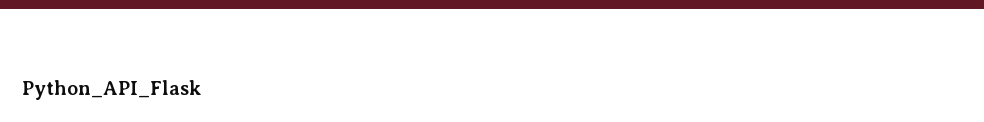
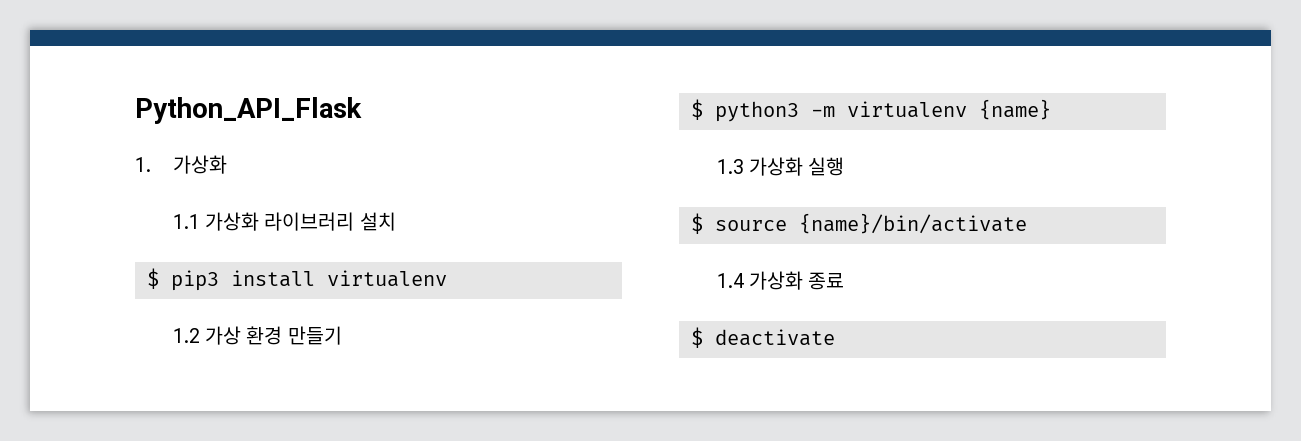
(201, 90) none -> [135,155,227,174] [172,212,396,231] [146,268,447,291] [172,326,342,345] [690,99,1051,122] [716,157,845,176] [690,213,1027,234] [716,271,845,290] [690,327,835,348] // 1. 가상화 // 1.1 가상화 라이브러리 설치 // $ pip3 install virtualenv // 1.2 가상 환경 만들기 // $ python3 -m virtualenv {name} // 1.3 가상화 실행 // $ source {name}/bin/activate // 1.4 가상화 종료 // $ deactivate

